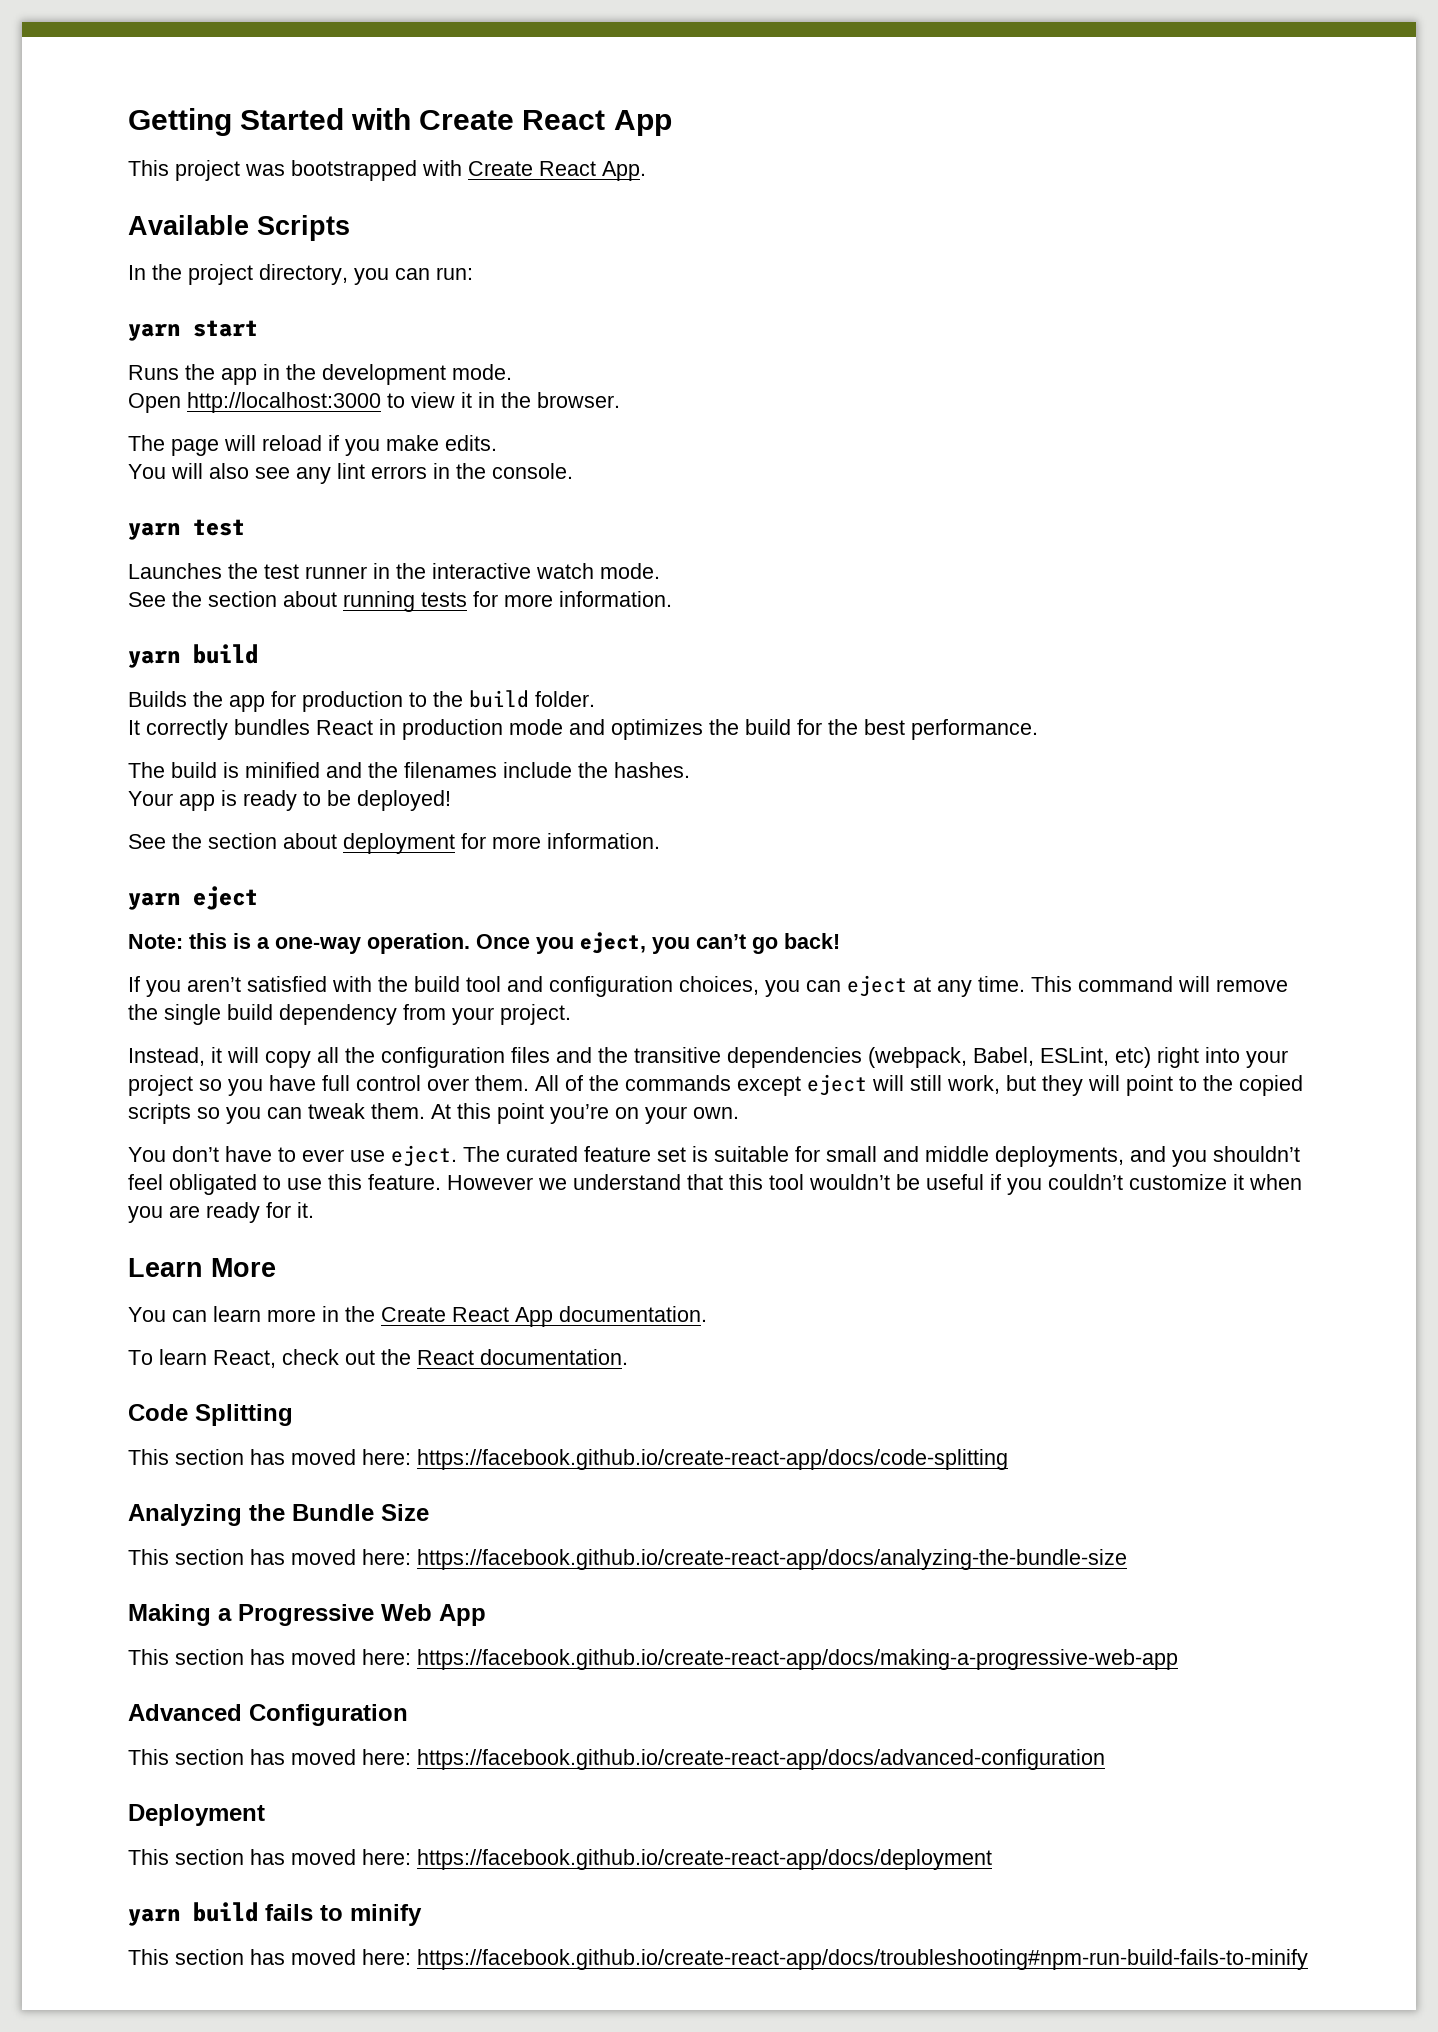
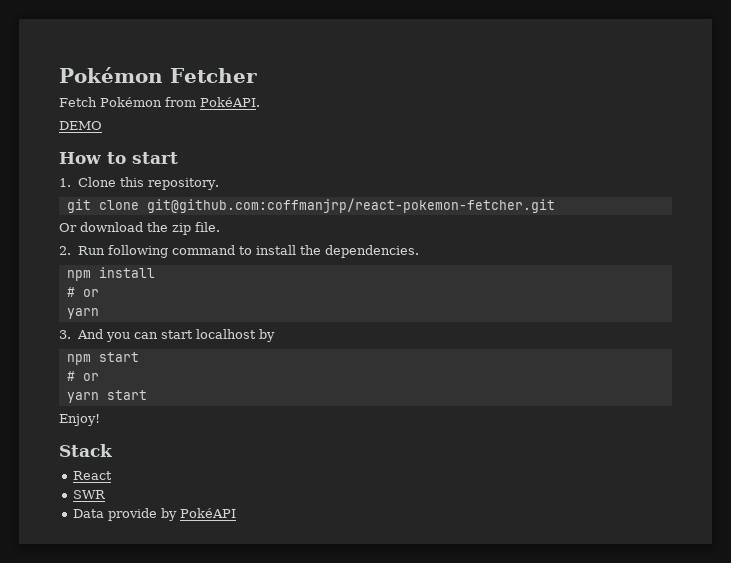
[128,108,672,136] [128,160,646,181] [128,215,350,241] [128,264,473,285] [128,320,258,341] [128,364,512,385] [128,392,620,413] [128,435,497,456] [128,463,573,484] [128,519,245,540] [128,563,660,579] [128,591,672,612] [128,644,258,668] [128,690,595,712] [128,719,1038,740] [128,762,690,778] [128,790,451,811] [128,833,660,854] [128,886,258,910] [128,932,840,954] [128,975,1288,997] [128,1004,571,1025] [128,1047,1288,1068] [128,1074,1303,1096] [128,1103,739,1124] [128,1145,1300,1167] [128,1174,1302,1195] [128,1202,314,1223] [128,1258,276,1277] [128,1306,707,1327] [128,1349,628,1368] [128,1404,293,1426] [128,1449,1008,1470] [128,1504,429,1526] [128,1549,1127,1570] [128,1604,486,1626] [128,1649,1178,1670] [128,1704,408,1726] [128,1749,1105,1770] [128,1804,265,1826] [128,1849,992,1870] [128,1902,422,1926] [128,1949,1308,1970] Getting Started with Create React App // This project was bootstrapped with Create React App. // Available Scripts // In the project directory, you can run: // yarn start // Runs the app in the development mode. // Open http://localhost:3000 to view it in the browser. // The page will reload if you make edits. // You will also see any lint errors in the console. // yarn test // Launches the test runner in the interactive watch mode. // See the section about running tests for more information. // yarn build // Builds the app for production to the build folder. // It correctly bundles React in production mode and optimizes the build for the best performance. // The build is minified and the filenames include the hashes. // Your app is ready to be deployed! // See the section about deployment for more information. // yarn eject // Note: this is a one-way operation. Once you eject, you can’t go back! // If you aren’t satisfied with the build tool and configuration choices, you can eject at any time. This command will remove the single build dependency from your project. // Instead, it will copy all the configuration files and the transitive dependencies (webpack, Babel, ESLint, etc) right into your project so you have full control over them. All of the commands except eject will still work, but they will point to the copied scripts so you can tweak them. At this point you’re on your own. // You don’t have to ever use eject. The curated feature set is suitable for small and middle deployments, and you shouldn’t feel obligated to use this feature. However we understand that this tool wouldn’t be useful if you couldn’t customize it when you are ready for it. // Learn More // You can learn more in the Create React App documentation. // To learn React, check out the React documentation. // Code Splitting // This section has moved here: https://facebook.github.io/create-react-app/docs/code-splitting // Analyzing the Bundle Size // This section has moved here: https://facebook.github.io/create-react-app/docs/analyzing-the-bundle-size // Making a Progressive Web App // This section has moved here: https://facebook.github.io/create-react-app/docs/making-a-progressive-web-app // Advanced Configuration // This section has moved here: https://facebook.github.io/create-react-app/docs/advanced-configuration // Deployment // This section has moved here: https://facebook.github.io/create-react-app/docs/deployment // yarn build fails to minify // This section has moved here: https://facebook.github.io/create-react-app/docs/troubleshooting#npm-run-build-fails-to-minify -> [59,67,257,83] [59,97,260,107] [59,121,102,130] [59,152,178,164] [59,177,219,190] [66,198,555,213] [59,222,220,235] [59,245,419,258] [66,267,155,281] [66,287,99,297] [66,308,99,319] [59,329,275,342] [66,352,139,365] [66,371,99,381] [66,390,147,403] [59,414,100,426] [59,444,113,457] [72,471,112,480] [72,490,106,499] [72,508,236,521] Pokémon Fetcher // Fetch Pokémon from PokéAPI. // DEMO // How to start // 1. Clone this repository. // git clone git@github.com:coffmanjrp/react-pokemon-fetcher.git // Or download the zip file. // 2. Run following command to install the dependencies. // npm install // # or // yarn // 3. And you can start localhost by // npm start // # or // yarn start // Enjoy! // Stack // React // SWR // Data provide by PokéAPI

